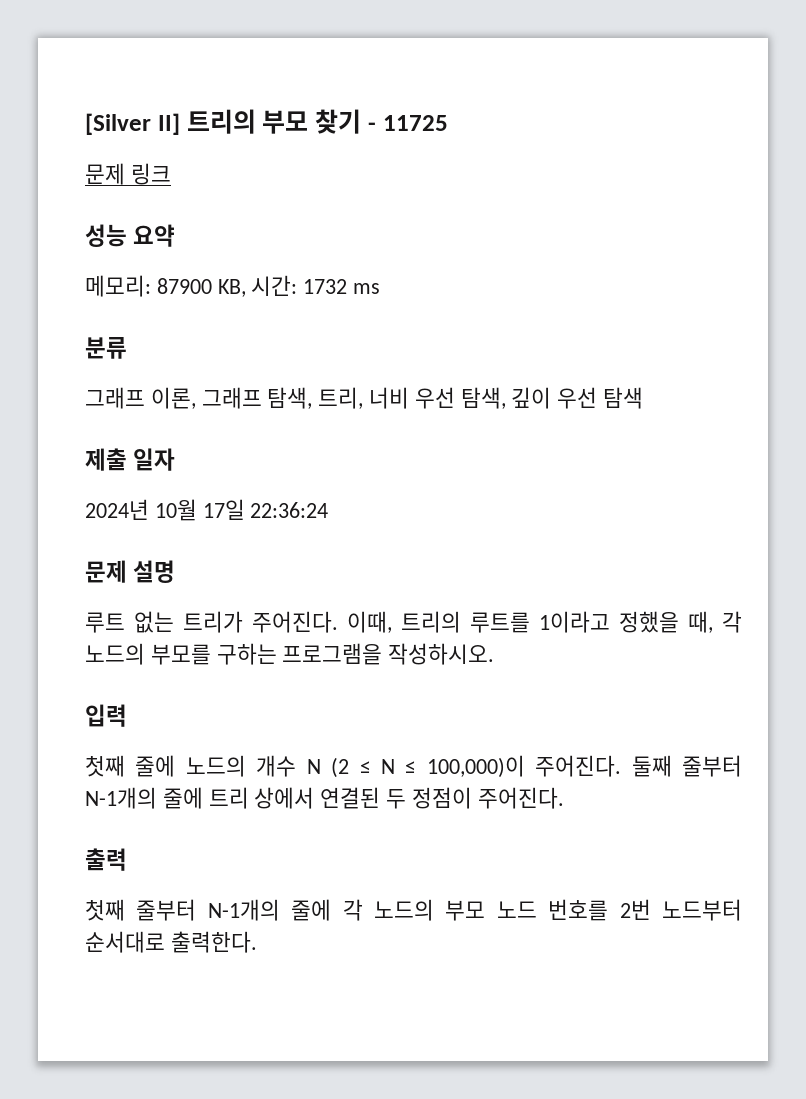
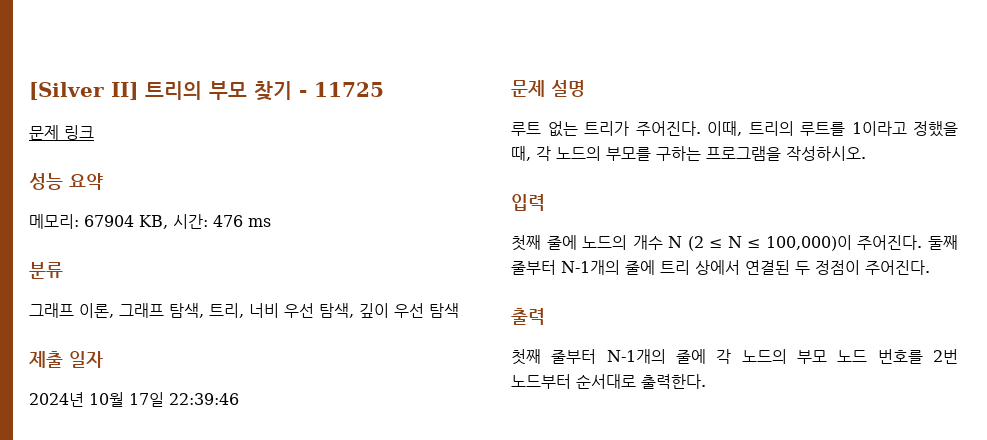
[156,278,212,294] 87900 -> [84,215,134,227] 67904
[303,279,348,294] 1732 -> [213,215,243,227] 476
[250,502,329,518] 22:36:24 -> [169,393,239,405] 22:39:46

